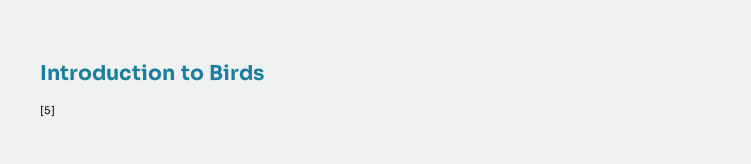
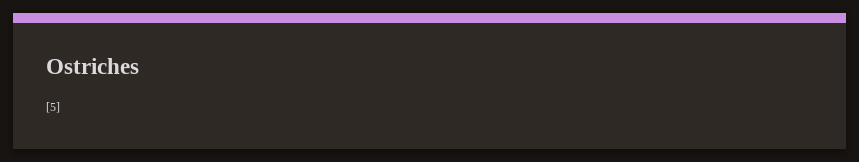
[40,64,265,81] Introduction to Birds -> [46,58,139,74] Ostriches

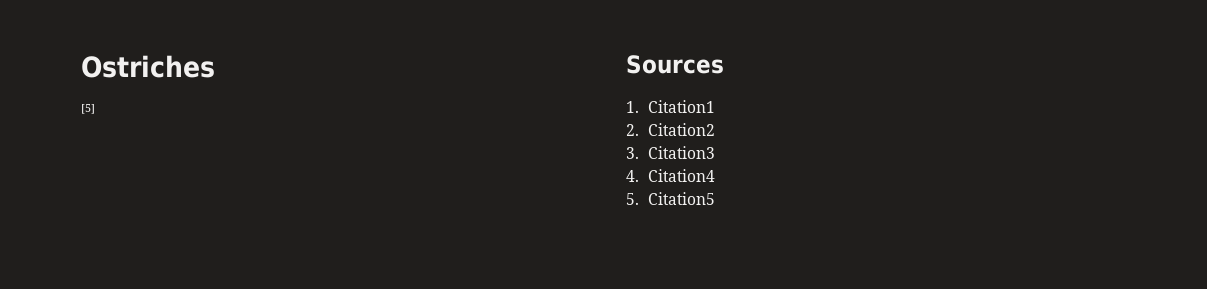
(60, 107) none -> [626,55,724,74] [626,100,715,113] [626,123,715,136] [626,146,715,159] [626,169,715,182] [626,192,715,205] // Sources // 1. Citation1 // 2. Citation2 // 3. Citation3 // 4. Citation4 // 5. Citation5

